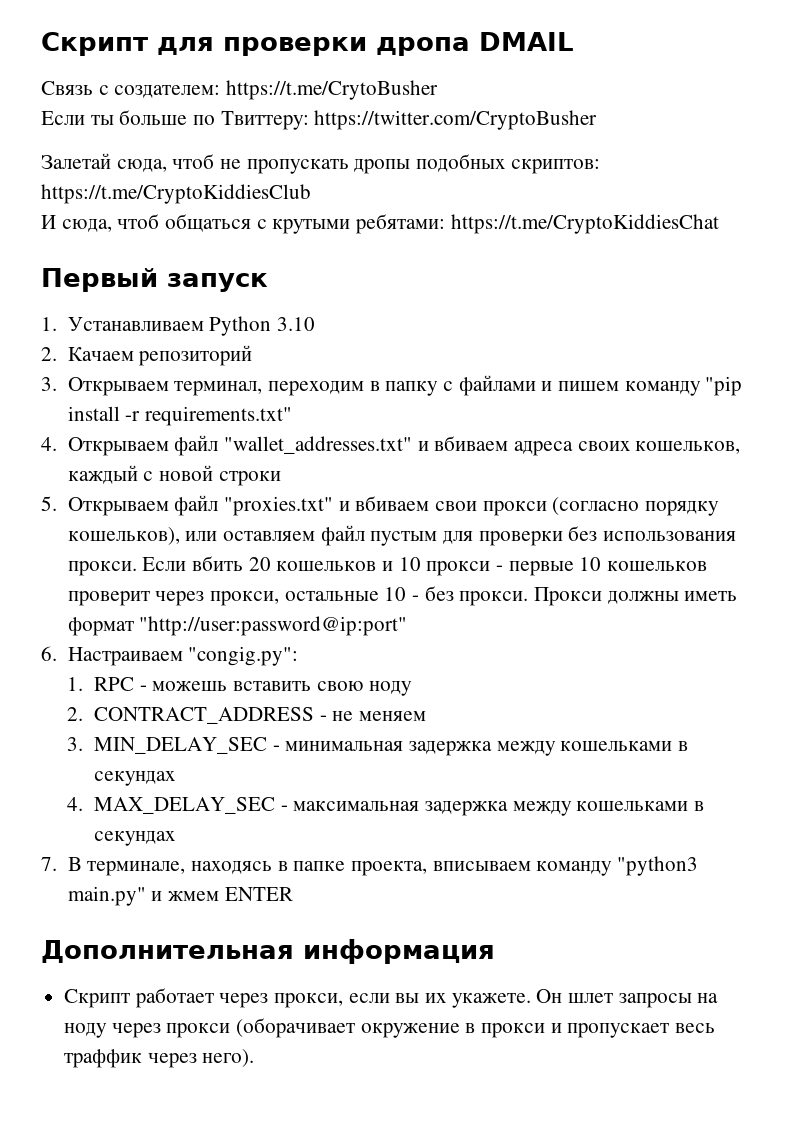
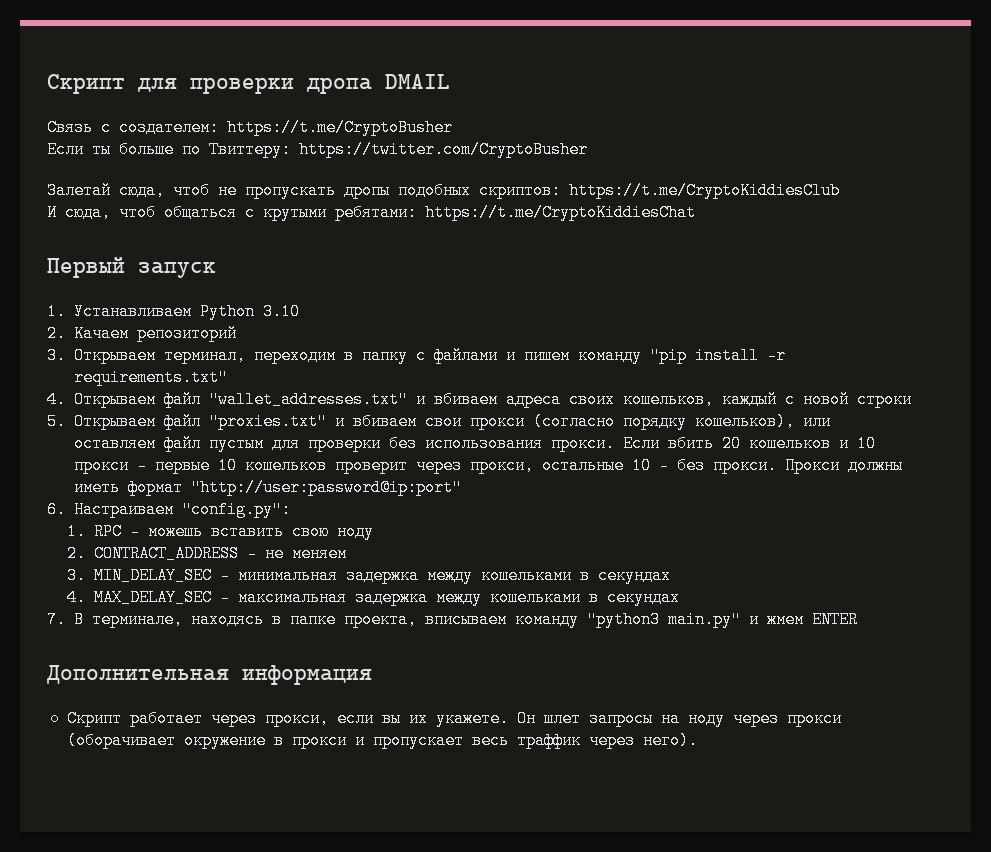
[226,80,439,100] https://t.me/CrytoBusher -> [227,119,453,136] https://t.me/CryptoBusher
[188,646,299,666] "congig.py": -> [182,501,291,518] "config.py":

